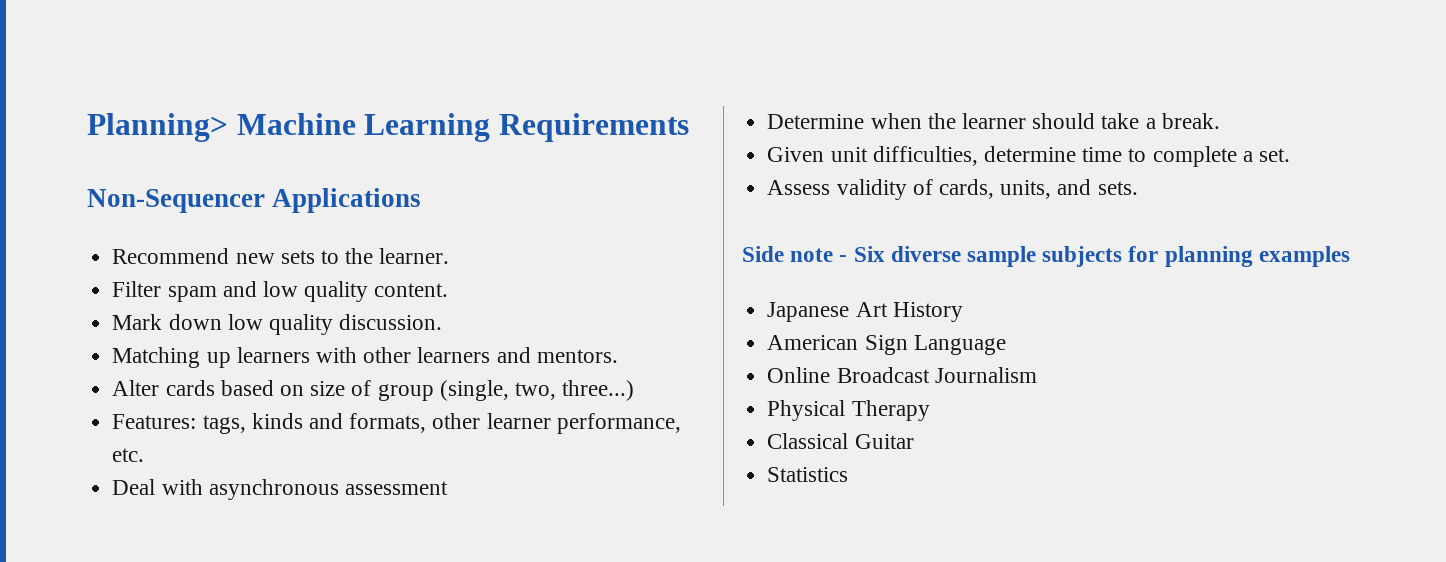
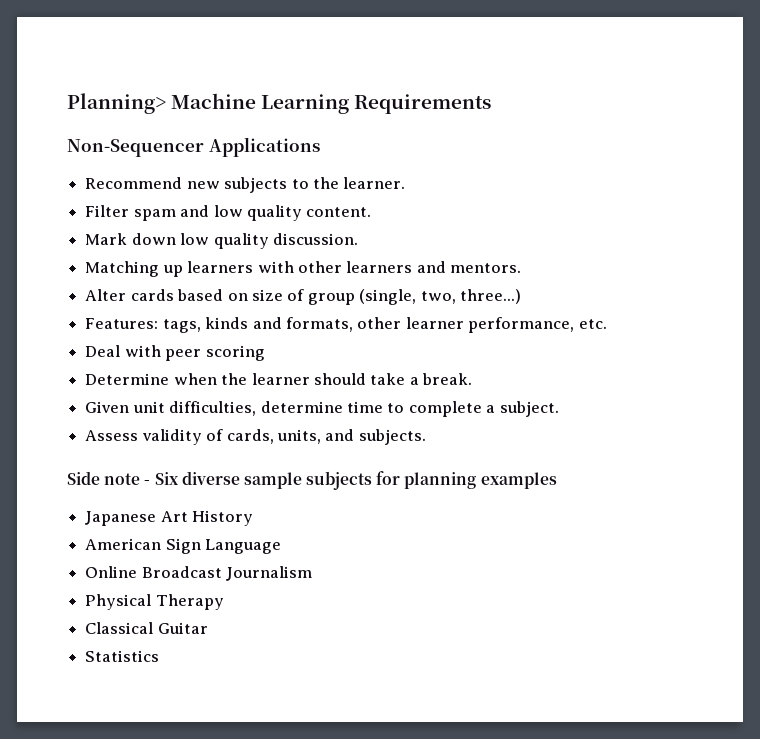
[280,250,315,264] sets -> [224,177,288,193] subjects
[208,479,448,500] asynchronous assessment -> [165,345,265,361] peer scoring
[1258,148,1290,162] set. -> [499,401,559,417] subject.
[1097,181,1138,195] sets. -> [358,429,426,445] subjects.

